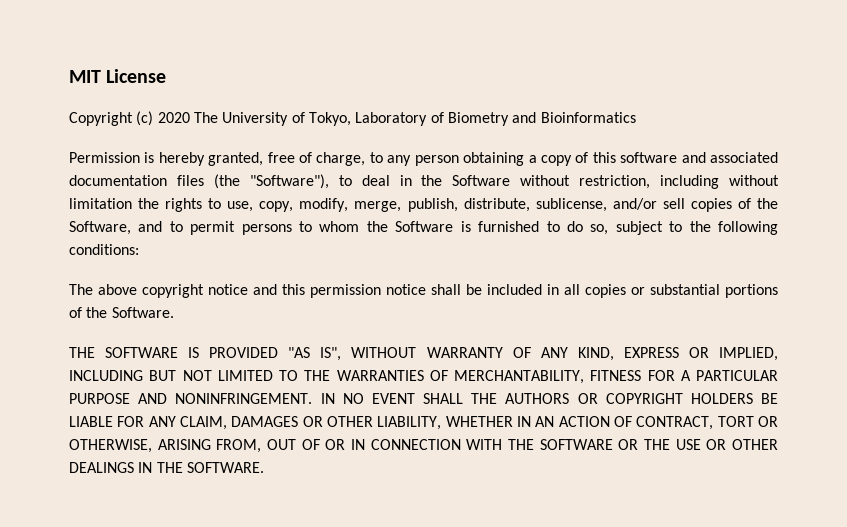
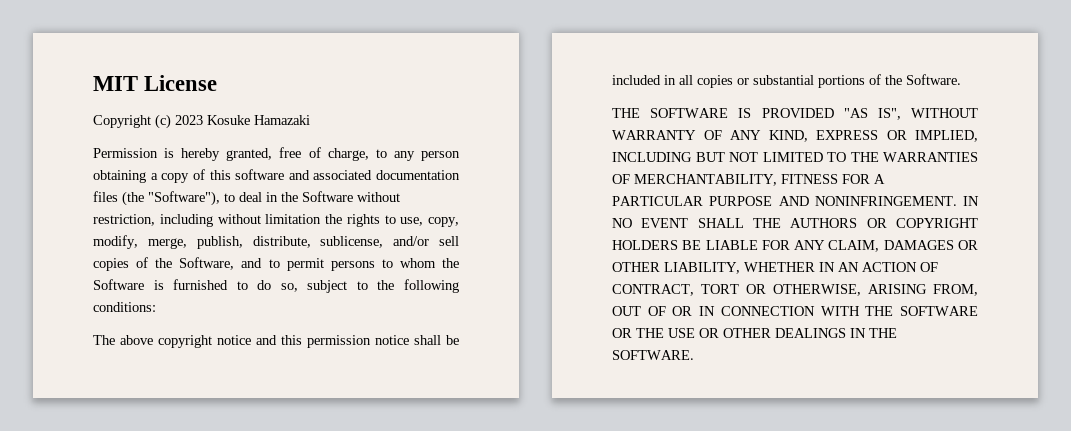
[157,112,636,126] 2020 The University of Tokyo, Laboratory of Biometry and Bioinformatics -> [175,115,310,125] 2023 Kosuke Hamazaki

